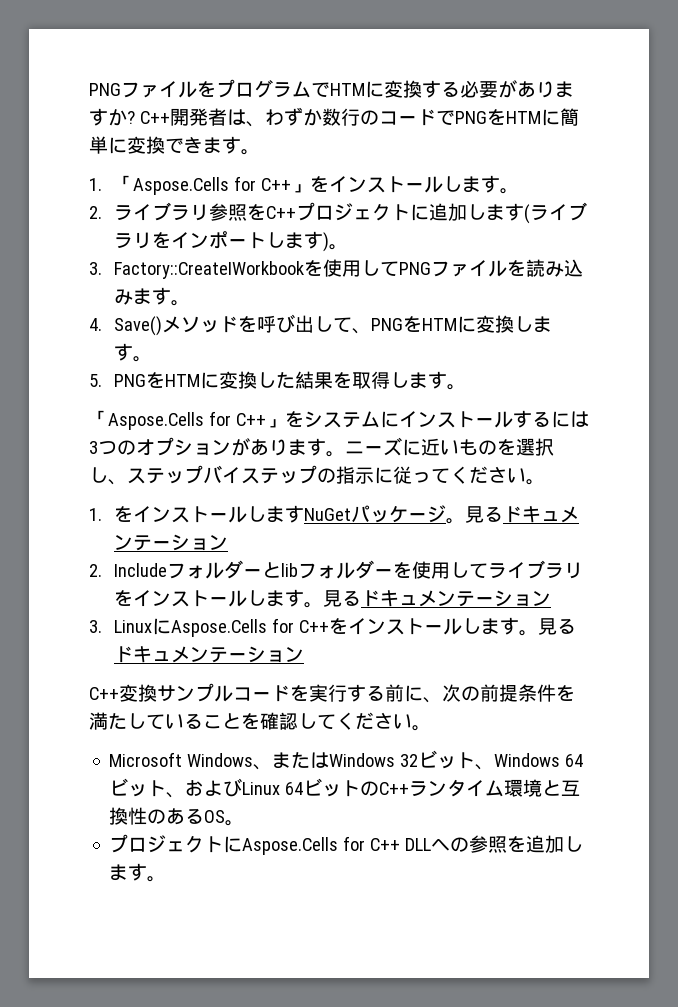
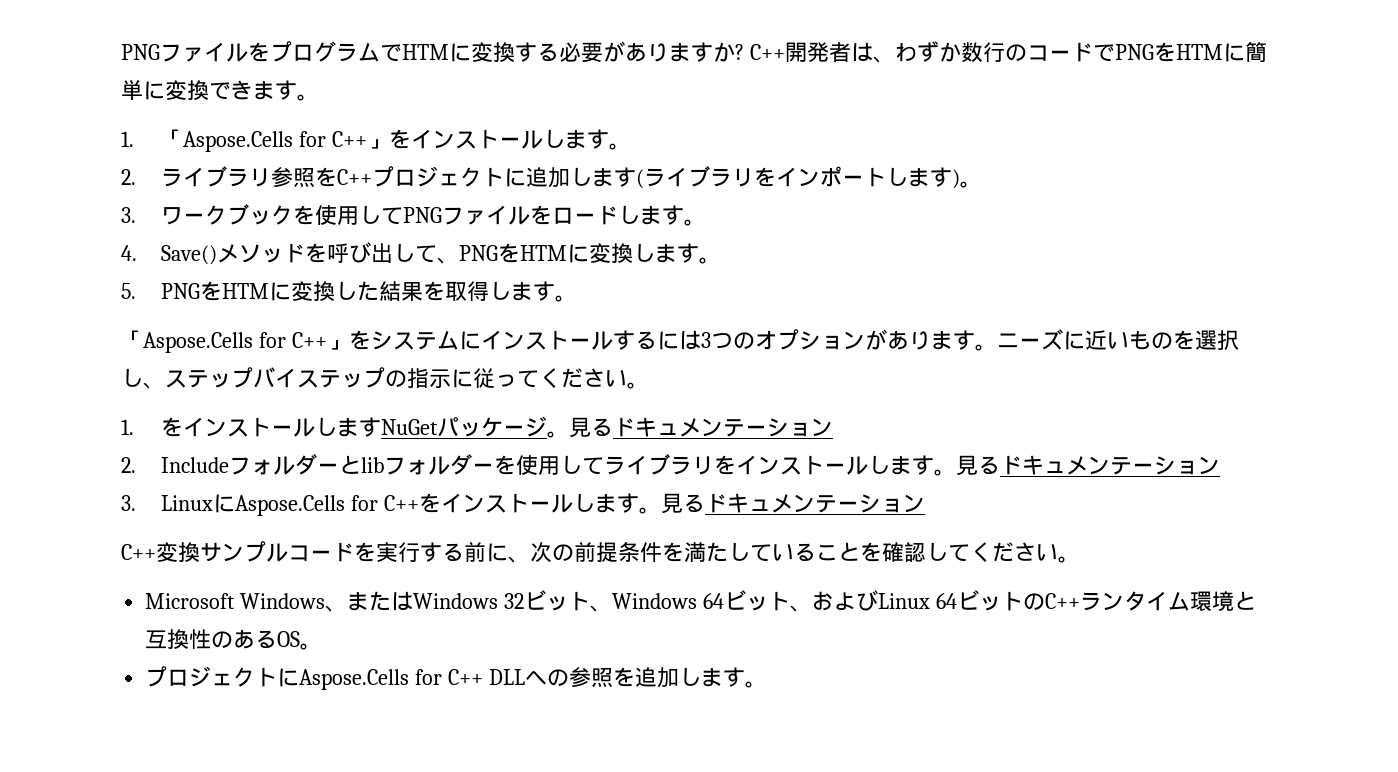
[113,261,304,279] Factory::CreateIWorkbook -> [160,204,293,225] ワークブック
[525,259,583,277] [113,289,133,305] 読み込み -> [551,205,640,225] ロードし

